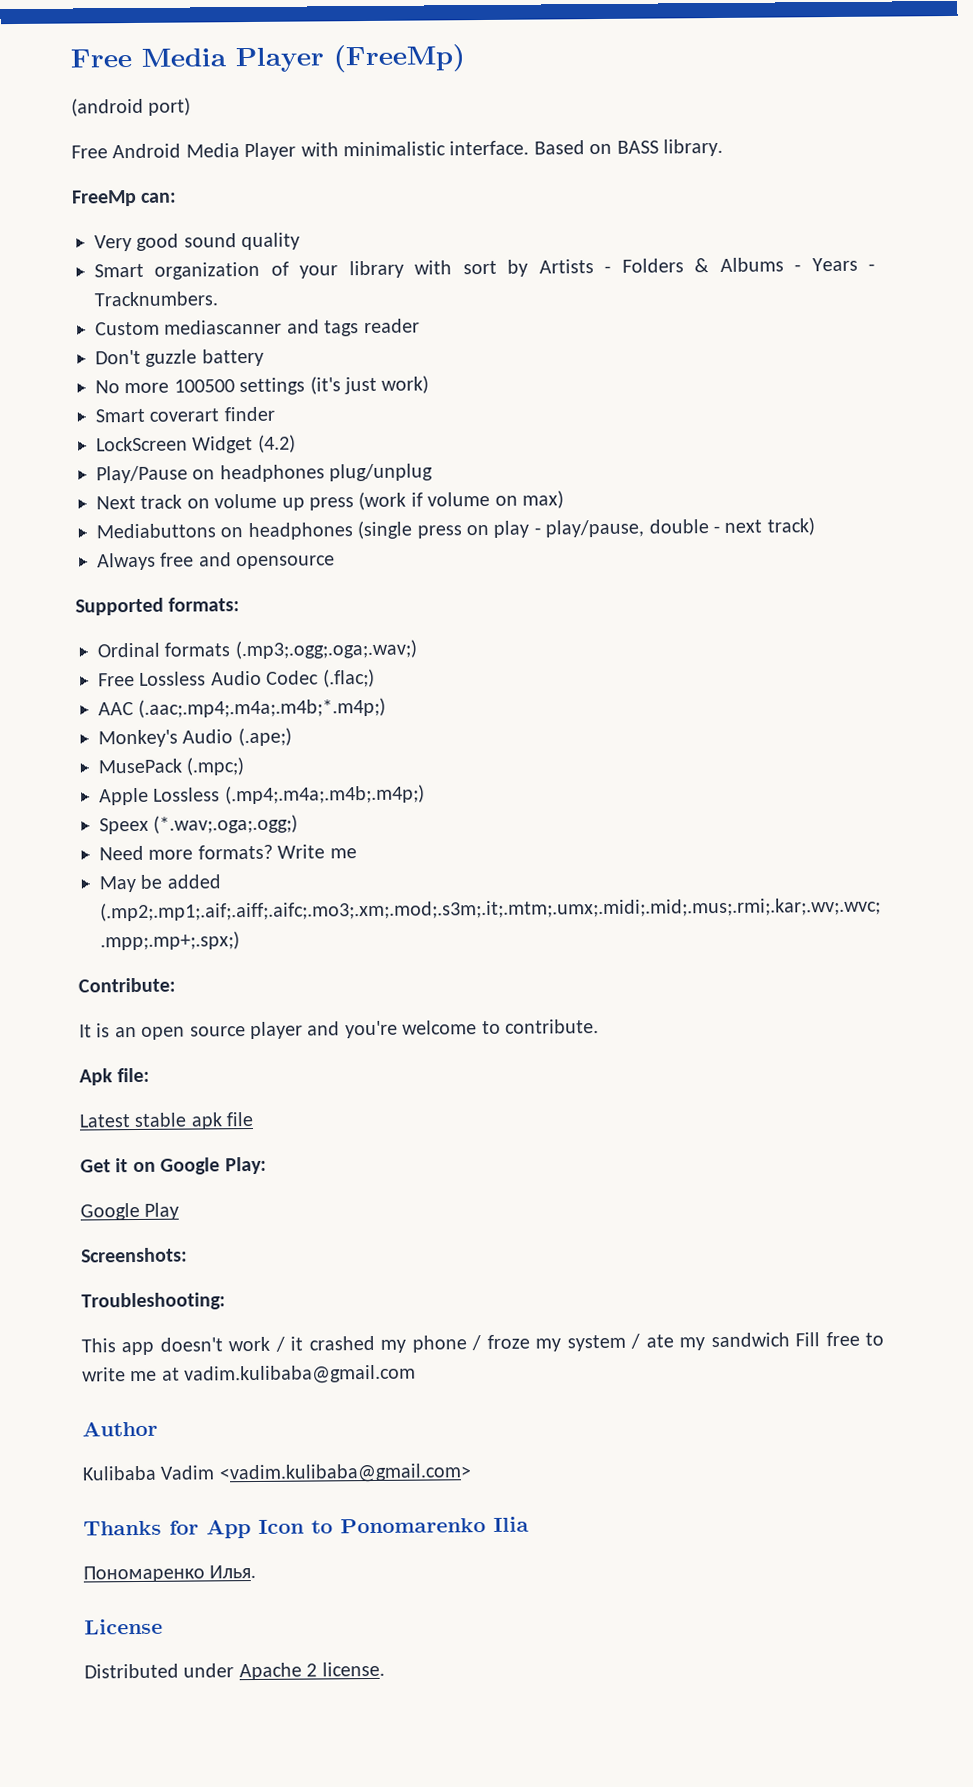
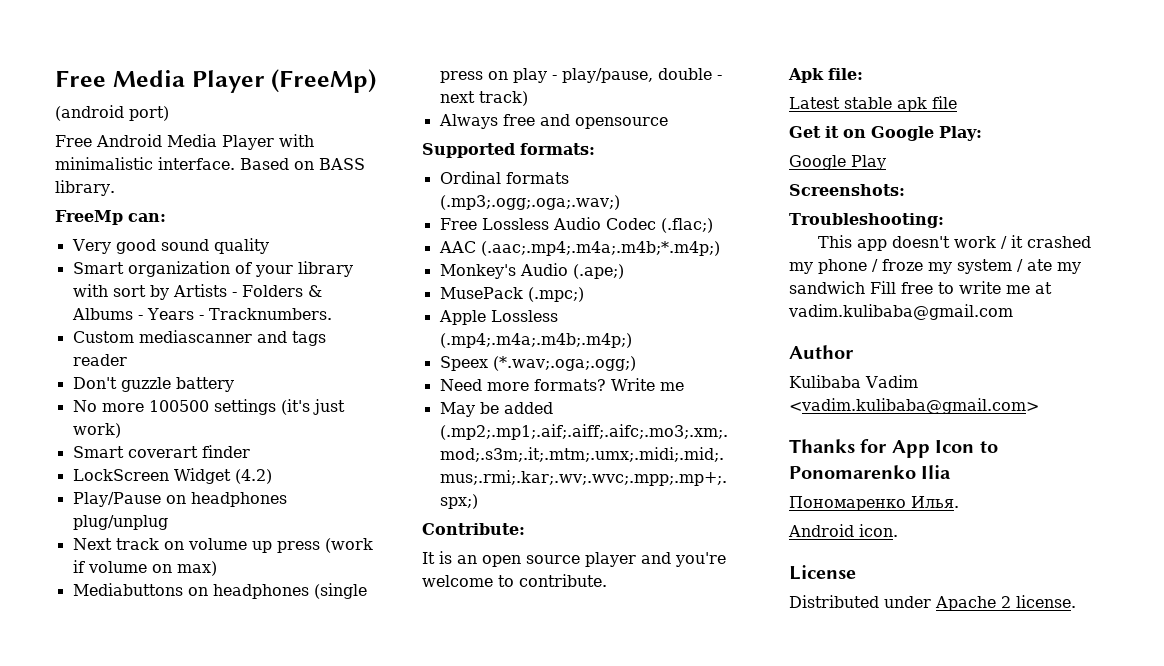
(257, 1571) none -> [788,524,898,537] // Android icon.

